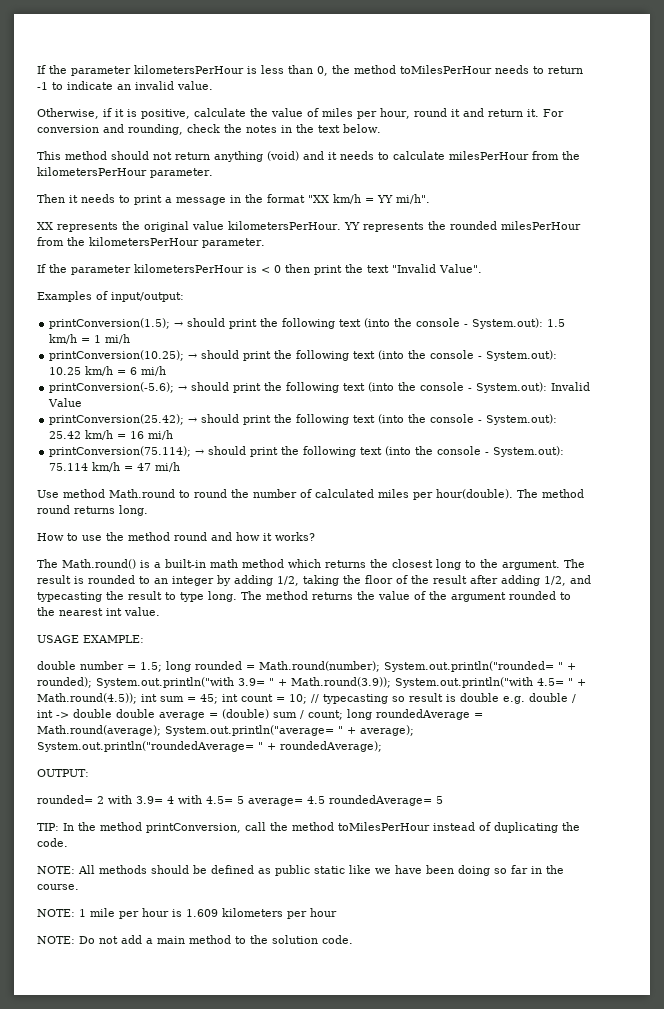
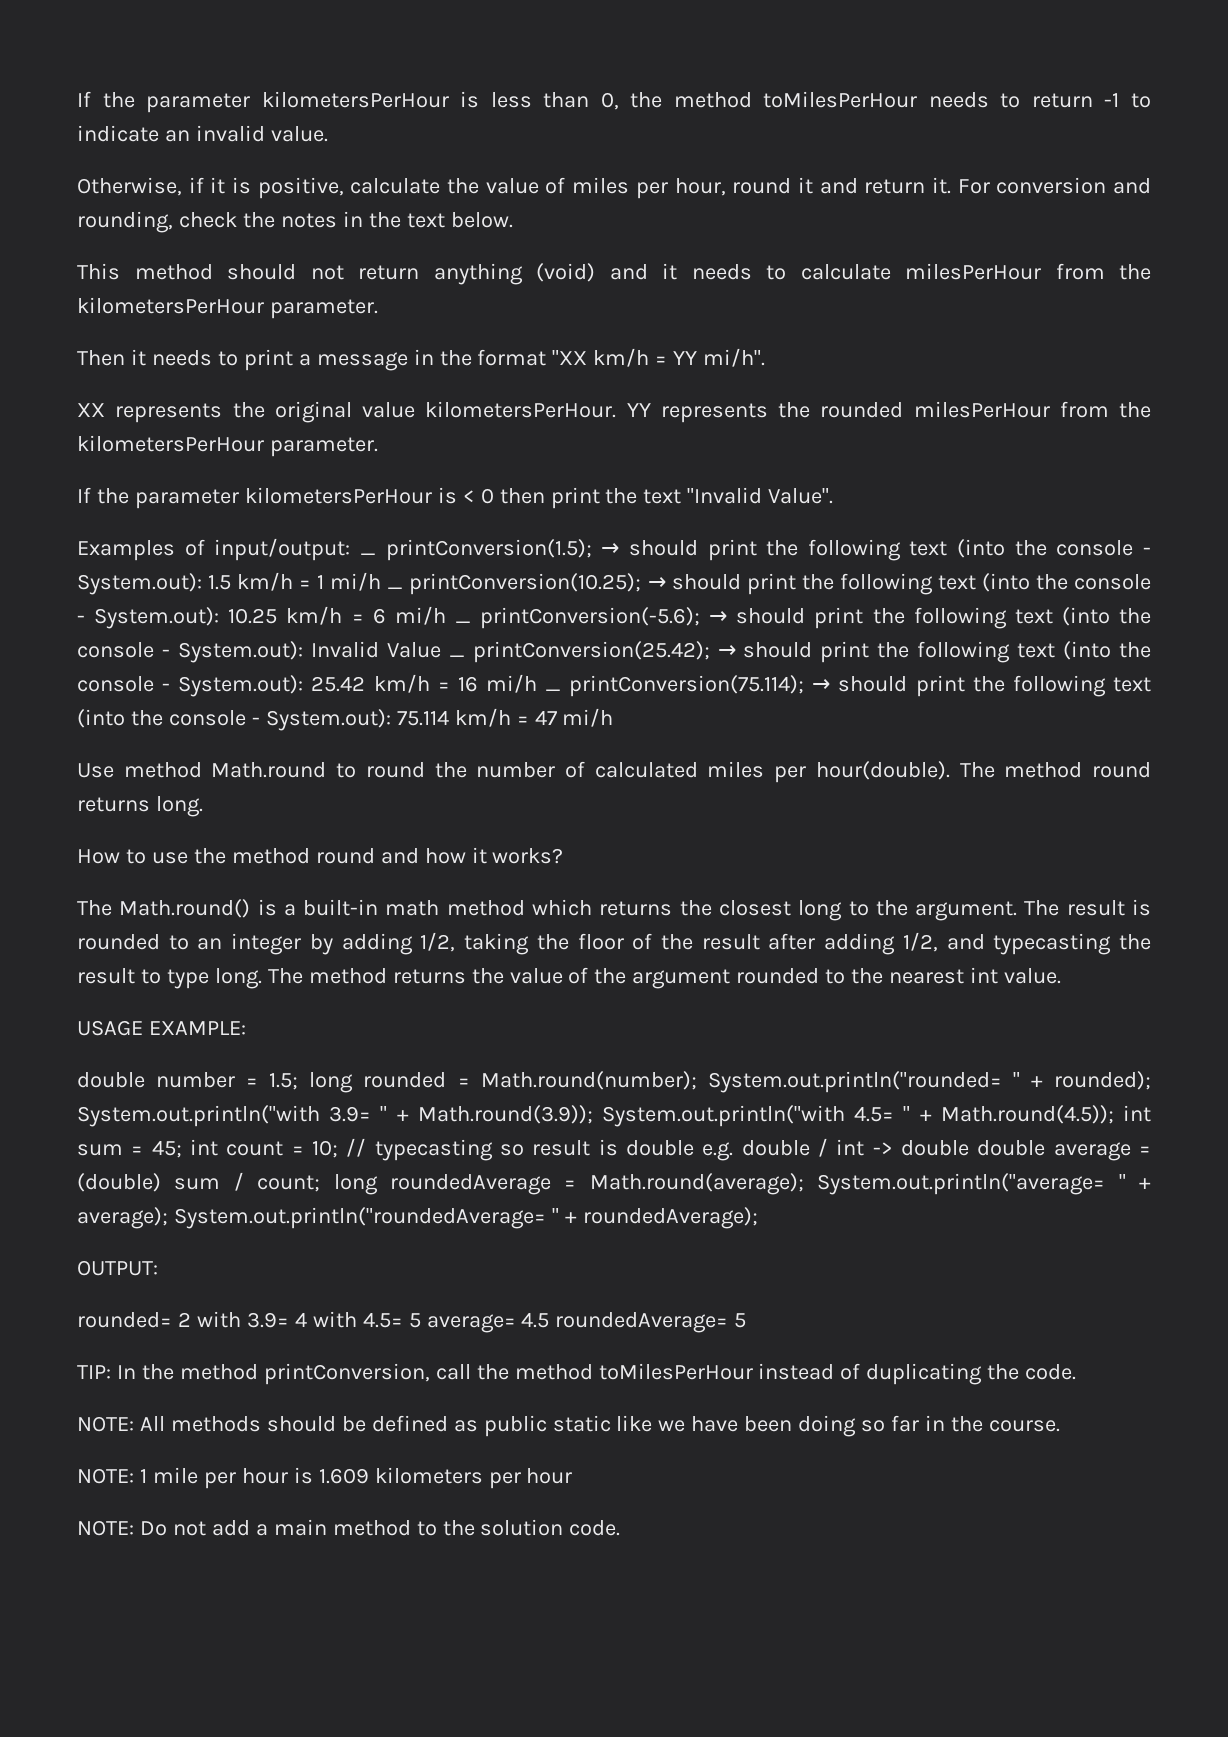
(184, 297) // -> [359,553,376,555] _
(131, 339) // -> [387,587,404,589] _
(167, 371) // -> [454,621,471,623] _
(83, 402) // -> [448,655,465,657] _
(174, 435) // -> [545,689,562,691] _

